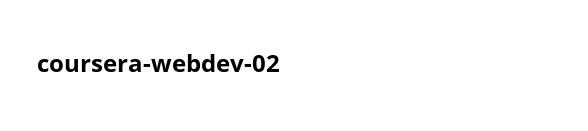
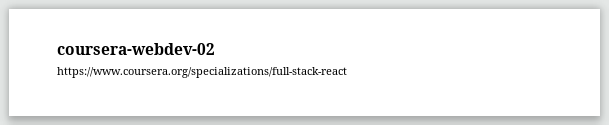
(280, 63) none -> [57,67,347,78] // https://www.coursera.org/specializations/full-stack-react

